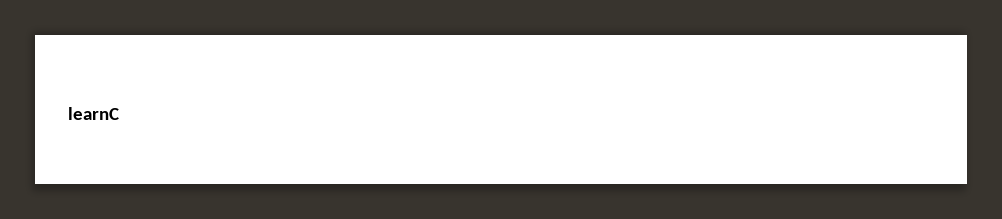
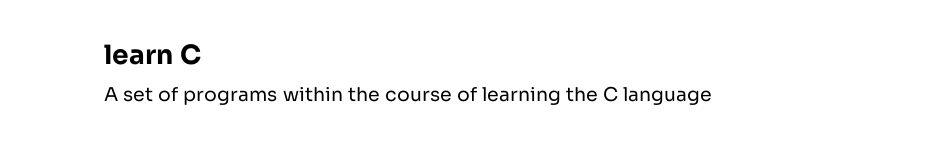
[68,107,119,120] learnC -> [104,44,202,65] [104,86,713,105] learn C // A set of programs within the course of learning the C language

